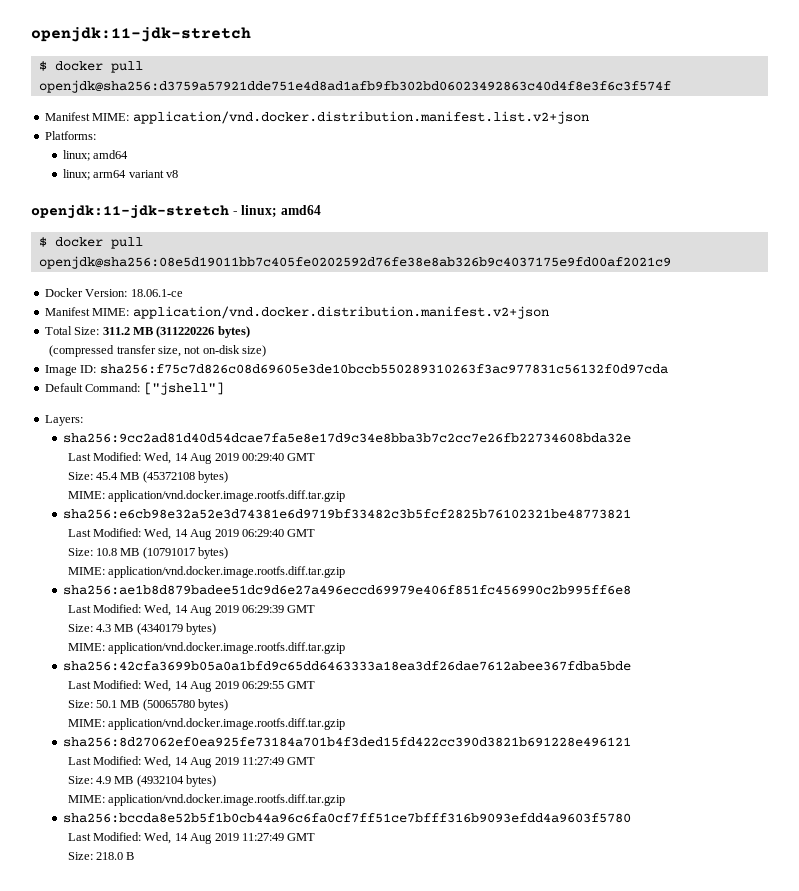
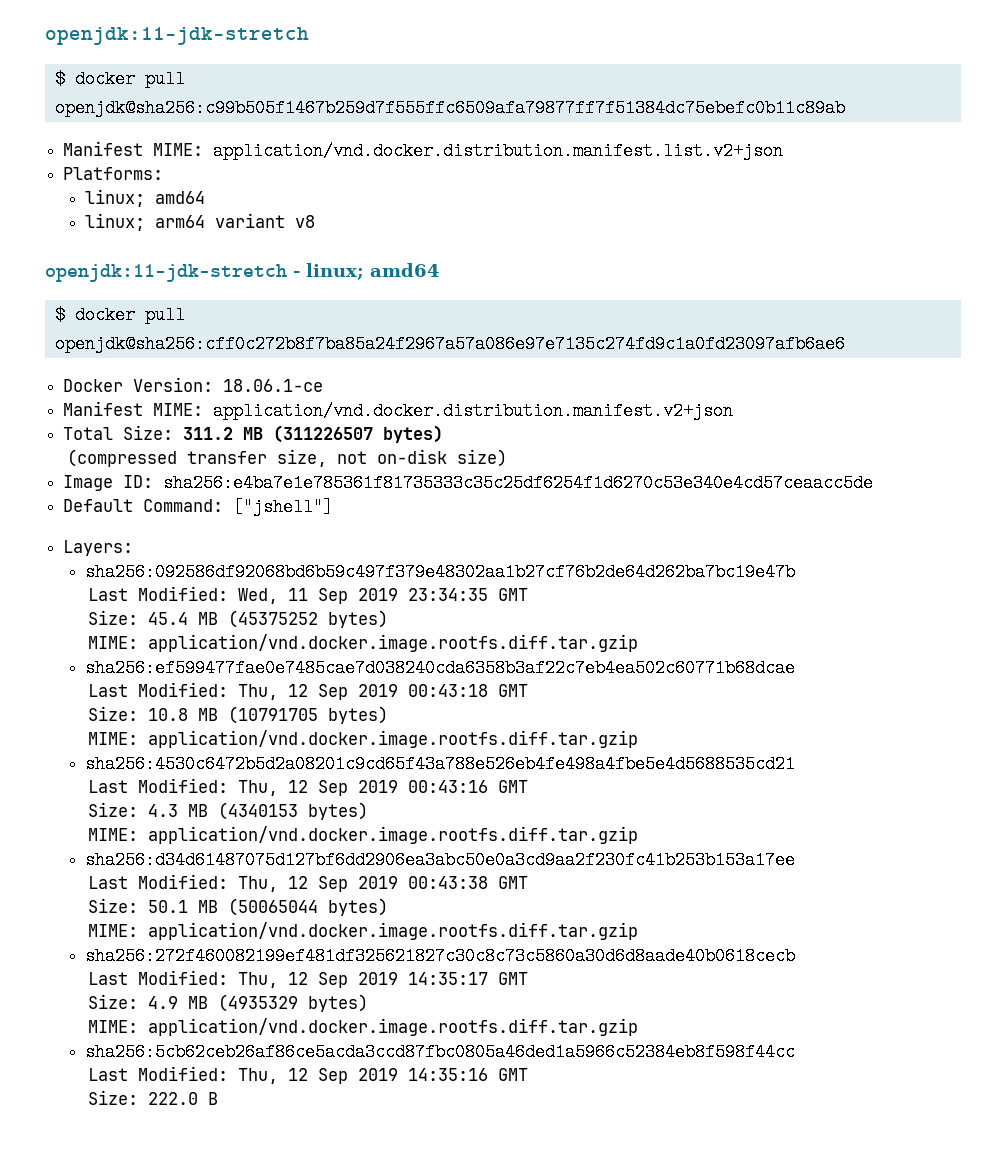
[38,80,671,93] openjdk@sha256:d3759a57921dde751e4d8ad1afb9fb302bd06023492863c40d4f8e3f6c3f574f -> [54,99,845,117] openjdk@sha256:c99b505f1467b259d7f555ffc6509afa79877ff7f51384dc75ebefc0b11c89ab
[38,256,671,269] openjdk@sha256:08e5d19011bb7c405fe0202592d76fe38e8ab326b9c4037175e9fd00af2021c9 -> [54,335,845,353] openjdk@sha256:cff0c272b8f7ba85a24f2967a57a086e97e7135c274fd9c1a0fd23097afb6ae6
[156,326,215,338] (311220226 -> [273,425,374,443] (311226507
[99,364,668,374] sha256:f75c7d826c08d69605e3de10bccb550289310263f3ac977831c56132f0d97cda -> [163,474,874,492] sha256:e4ba7e1e785361f81735333c35c25df6254f1d6270c53e340e4cd57ceaacc5de
[63,433,632,443] [67,452,284,464] sha256:9cc2ad81d40d54dcae7fa5e8e17d9c34e8bba3b7c2cc7e26fb22734608bda32e // Last Modified: Wed, 14 Aug 2019 00:29:40 -> [84,563,795,581] [88,586,489,604] sha256:092586df92068bd6b59c497f379e48302aa1b27cf76b2de64d262ba7bc19e47b // Last Modified: Wed, 11 Sep 2019 23:34:35
[142,471,229,483] [67,490,346,502] [63,509,632,519] [67,528,284,540] (45372108 bytes) // MIME: application/vnd.docker.image.rootfs.diff.tar.gzip // sha256:e6cb98e32a52e3d74381e6d9719bf33482c3b5fcf2825b76102321be48773821 // Last Modified: Wed, 14 Aug 2019 06:29:40 -> [228,610,389,628] [88,634,639,652] [84,659,795,677] [88,682,489,700] (45375252 bytes) // MIME: application/vnd.docker.image.rootfs.diff.tar.gzip // sha256:ef599477fae0e7485cae7d038240cda6358b3af22c7eb4ea502c60771b68dcae // Last Modified: Thu, 12 Sep 2019 00:43:18
[142,547,229,559] [67,566,346,578] [63,585,632,595] [67,604,284,616] (10791017 bytes) // MIME: application/vnd.docker.image.rootfs.diff.tar.gzip // sha256:ae1b8d879badee51dc9d6e27a496eccd69979e406f851fc456990c2b995ff6e8 // Last Modified: Wed, 14 Aug 2019 06:29:39 -> [228,706,389,724] [88,730,639,748] [84,755,795,773] [88,778,489,796] (10791705 bytes) // MIME: application/vnd.docker.image.rootfs.diff.tar.gzip // sha256:4530c6472b5d2a08201c9cd65f43a788e526eb4fe498a4fbe5e4d5688535cd21 // Last Modified: Thu, 12 Sep 2019 00:43:16
[136,623,217,635] [67,642,346,654] [63,661,632,671] [67,680,284,692] (4340179 bytes) // MIME: application/vnd.docker.image.rootfs.diff.tar.gzip // sha256:42cfa3699b05a0a1bfd9c65dd6463333a18ea3df26dae7612abee367fdba5bde // Last Modified: Wed, 14 Aug 2019 06:29:55 -> [218,802,369,820] [88,826,639,844] [84,851,795,869] [88,874,489,892] (4340153 bytes) // MIME: application/vnd.docker.image.rootfs.diff.tar.gzip // sha256:d34d61487075d127bf6dd2906ea3abc50e0a3cd9aa2f230fc41b253b153a17ee // Last Modified: Thu, 12 Sep 2019 00:43:38
[142,699,229,711] [67,718,346,730] [63,737,632,747] [67,756,284,768] (50065780 bytes) // MIME: application/vnd.docker.image.rootfs.diff.tar.gzip // sha256:8d27062ef0ea925fe73184a701b4f3ded15fd422cc390d3821b691228e496121 // Last Modified: Wed, 14 Aug 2019 11:27:49 -> [228,898,389,916] [88,922,639,940] [84,947,795,965] [88,970,489,988] (50065044 bytes) // MIME: application/vnd.docker.image.rootfs.diff.tar.gzip // sha256:272f460082199ef481df325621827c30c8c73c5860a30d6d8aade40b0618cecb // Last Modified: Thu, 12 Sep 2019 14:35:17
[136,775,217,787] [67,794,346,806] [63,813,632,823] [67,832,316,844] [67,852,124,860] (4932104 bytes) // MIME: application/vnd.docker.image.rootfs.diff.tar.gzip // sha256:bccda8e52b5f1b0cb44a96c6fa0cf7ff51ce7bfff316b9093efdd4a9603f5780 // Last Modified: Wed, 14 Aug 2019 11:27:49 GMT // Size: 218.0 -> [218,994,369,1012] [88,1018,639,1036] [84,1043,795,1061] [88,1066,529,1084] [88,1090,199,1105] (4935329 bytes) // MIME: application/vnd.docker.image.rootfs.diff.tar.gzip // sha256:5cb62ceb26af86ce5acda3ccd87fbc0805a46ded1a5966c52384eb8f598f44cc // Last Modified: Thu, 12 Sep 2019 14:35:16 GMT // Size: 222.0

